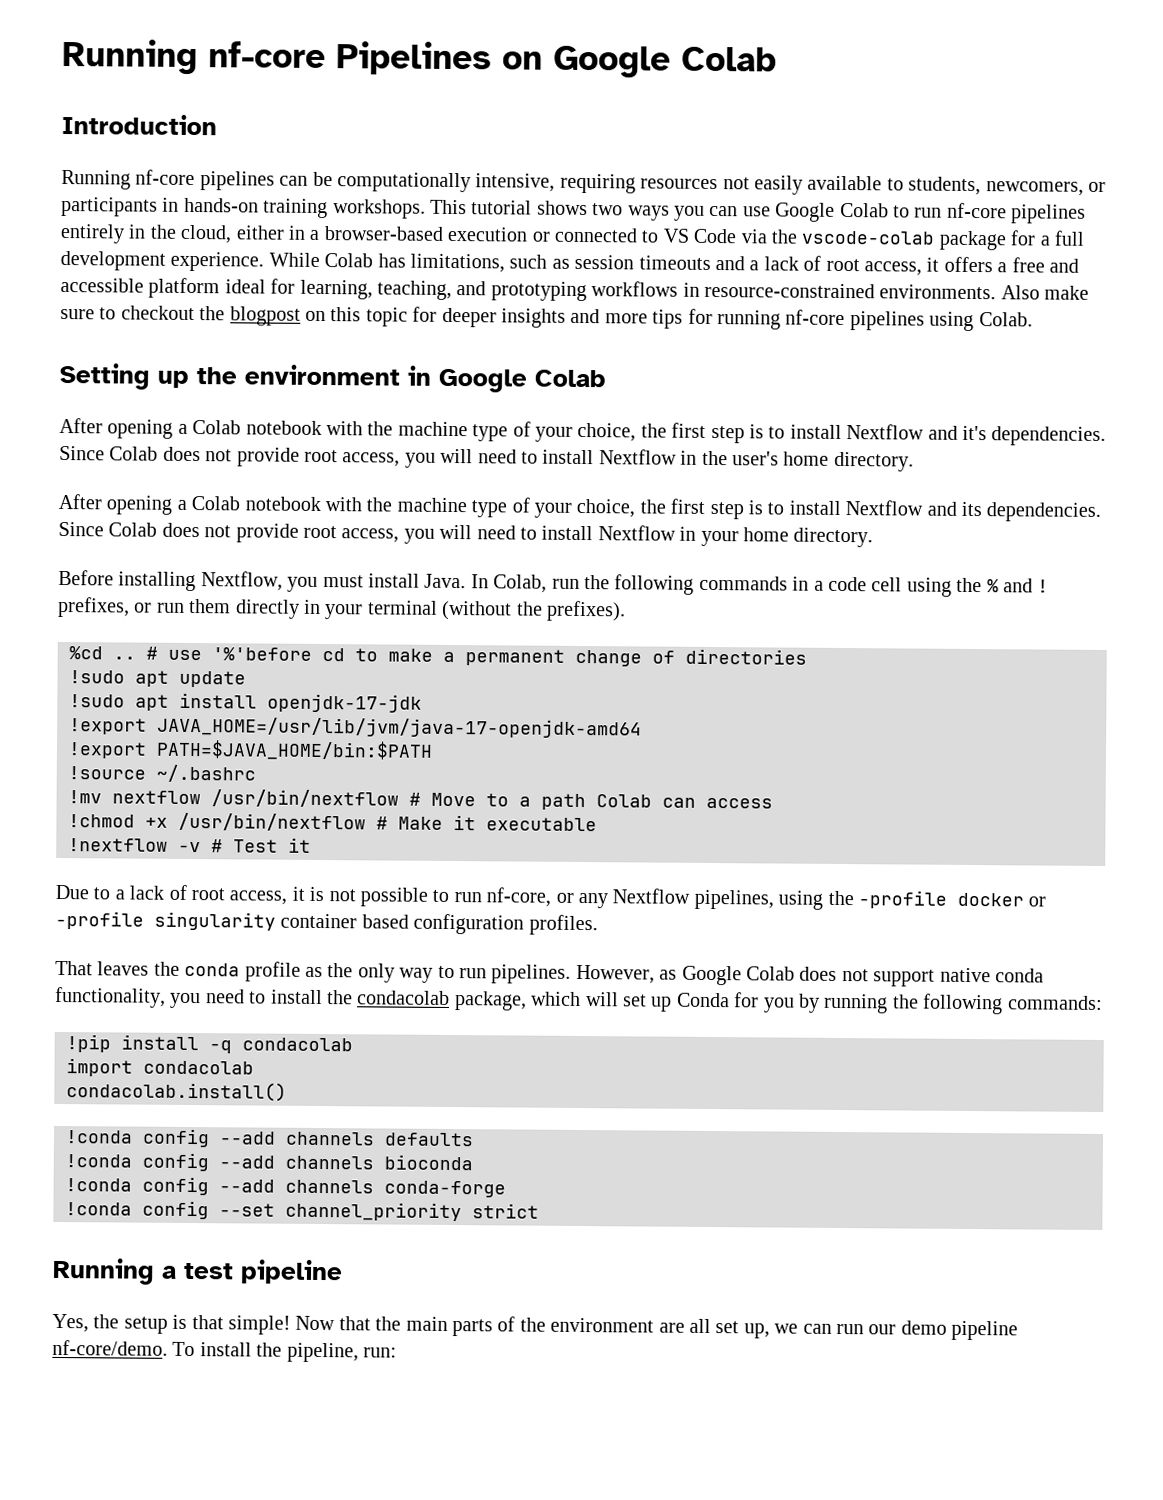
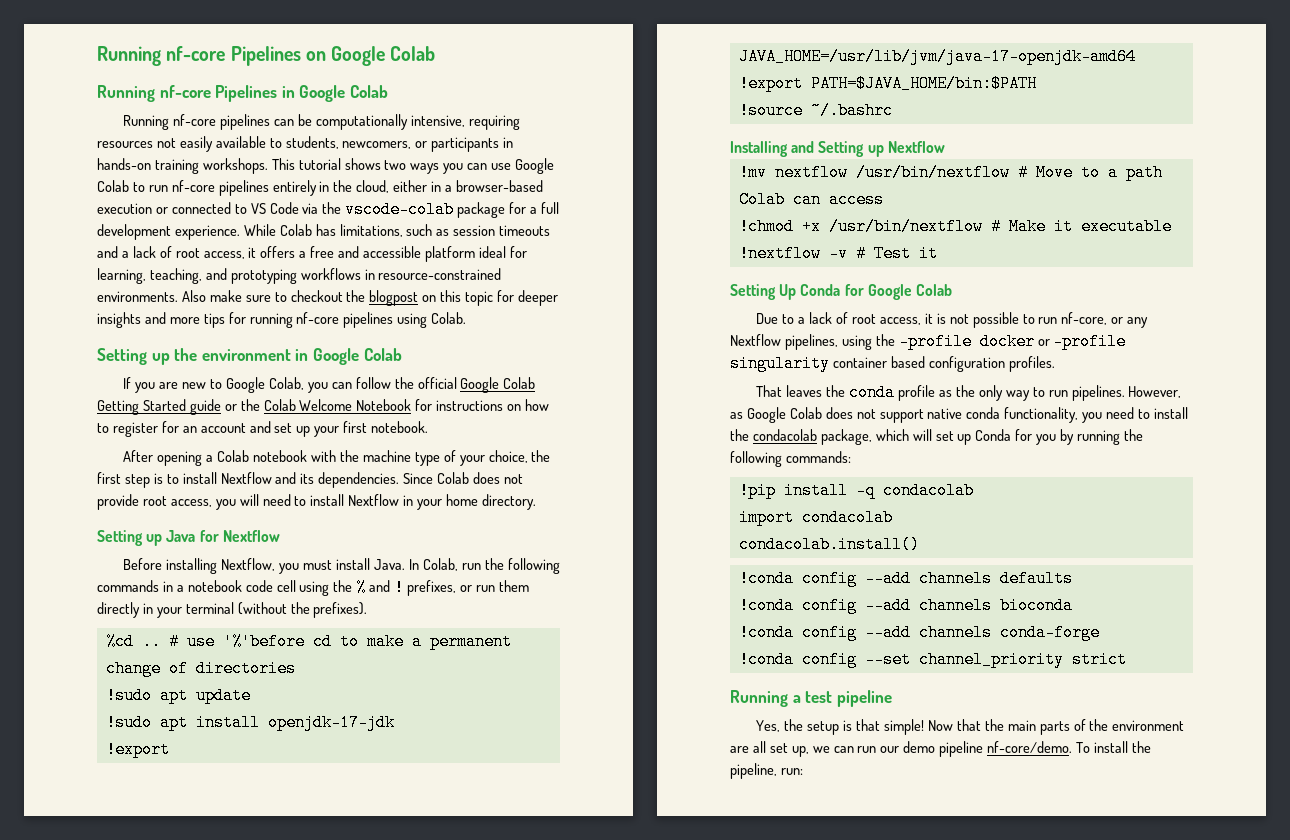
[61,113,217,136] Introduction -> [97,85,388,102] Running nf-core Pipelines in Google Colab
[59,417,1107,447] [59,445,914,472] After opening a Colab notebook with the machine type of your choice, the first step is to install Nextflow and it's dependencies. Since Colab does not provide root access, you will need to install Nextflow in the user's home directory. -> [123,377,536,393] [97,399,550,415] [97,421,429,437] If you are new to Google Colab, you can follow the official Google Colab Getting Started guide or the Colab Welcome Notebook for instructions on how to register for an account and set up your first notebook.
(874, 537) none -> [97,530,280,546] // Setting up Java for Nextflow
(824, 585) none -> [187,580,242,592] notebook
(256, 773) none -> [730,141,945,157] // Installing and Setting up Nextflow
(311, 845) none -> [730,284,952,300] // Setting Up Conda for Google Colab

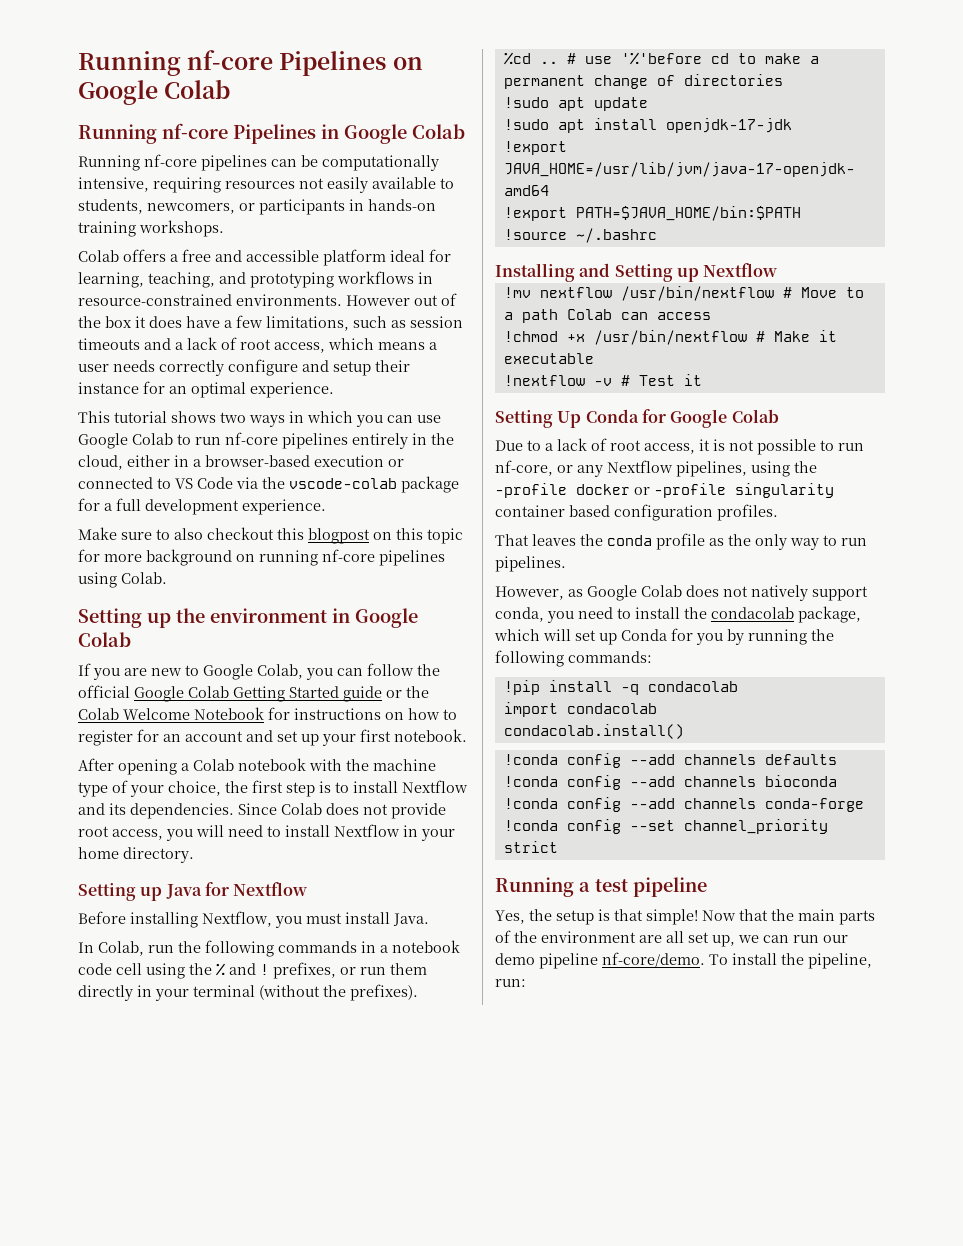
(268, 166) none -> [78,249,451,266] [78,271,433,288] [78,293,457,306] [78,315,463,331] [78,337,437,353] [78,359,410,376] [78,381,334,398] // Colab offers a free and accessible platform ideal for learning, teaching, and prototyping workflows in resource-constrained environments. However out of the box it does have a few limitations, such as session timeouts and a lack of root access, which means a user needs correctly configure and setup their instance for an optimal experience. //
(440, 168) none -> [289,411,353,423] in which
[243,224,551,237] [97,246,527,262] [97,268,502,284] [97,290,366,302] While Colab has limitations, such as session timeouts and a lack of root access, it offers a free and accessible platform ideal for learning, teaching, and prototyping workflows in resource-constrained environments. Also make sure to checkout the -> [78,527,304,540] // Make sure to also checkout this
[517,290,558,306] [97,312,246,328] deeper insights and more tips for -> [104,549,255,566] more background on
(405, 564) none -> (429, 919) //
(1125, 393) none -> (566, 564) //
[879,407,1079,423] support native conda functionality, -> [751,585,868,601] [495,607,544,622] natively support conda,

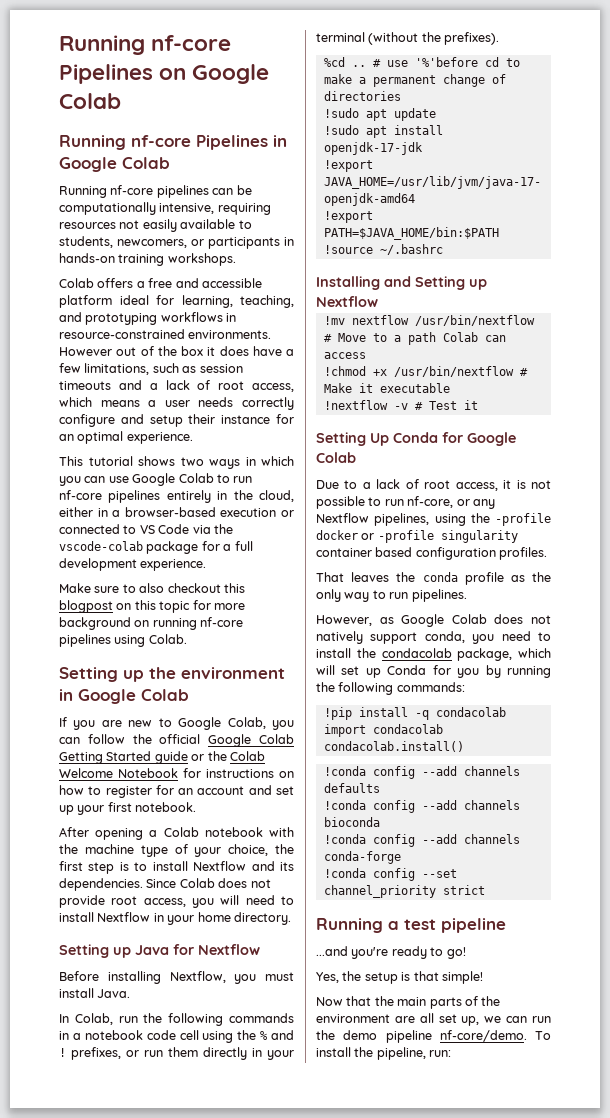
(707, 887) none -> [316,946,466,959] // ...and you're ready to go!
(698, 917) none -> (483, 977) //
[823,935,848,943] our -> [316,1030,335,1040] the

